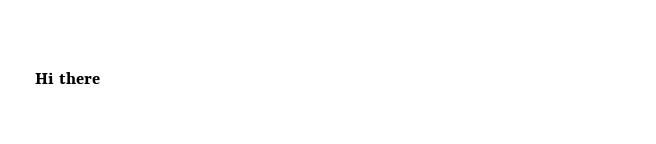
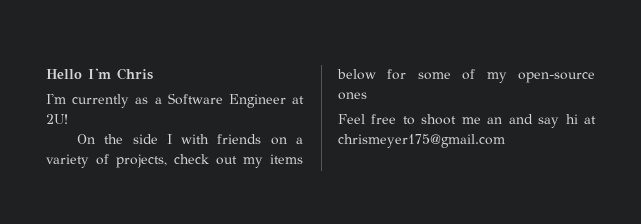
[35,72,101,84] Hi there -> [46,68,153,80] [46,93,304,108] [46,114,68,124] [77,134,303,145] [46,154,303,168] [337,69,595,83] [338,92,367,100] [338,114,596,128] [338,134,505,148] Hello I'm Chris // I'm currently as a Software Engineer at 2U! // On the side I with friends on a variety of projects, check out my items below for some of my open-source ones // Feel free to shoot me an and say hi at chrismeyer175@gmail.com

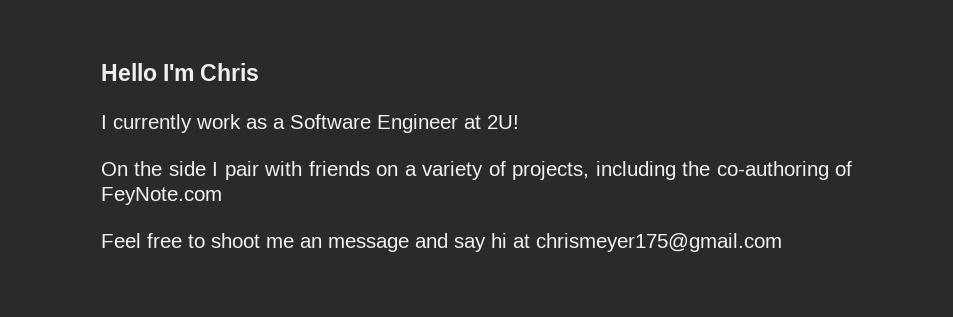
[46,93,130,108] I'm currently -> [101,114,241,133] I currently work
(172, 139) none -> [224,161,259,180] pair
[174,154,303,168] [337,69,595,83] [338,92,367,100] check out my items below for some of my open-source ones -> [595,161,852,180] [101,187,222,205] including the co-authoring of FeyNote.com
(503, 120) none -> [328,237,409,252] message

